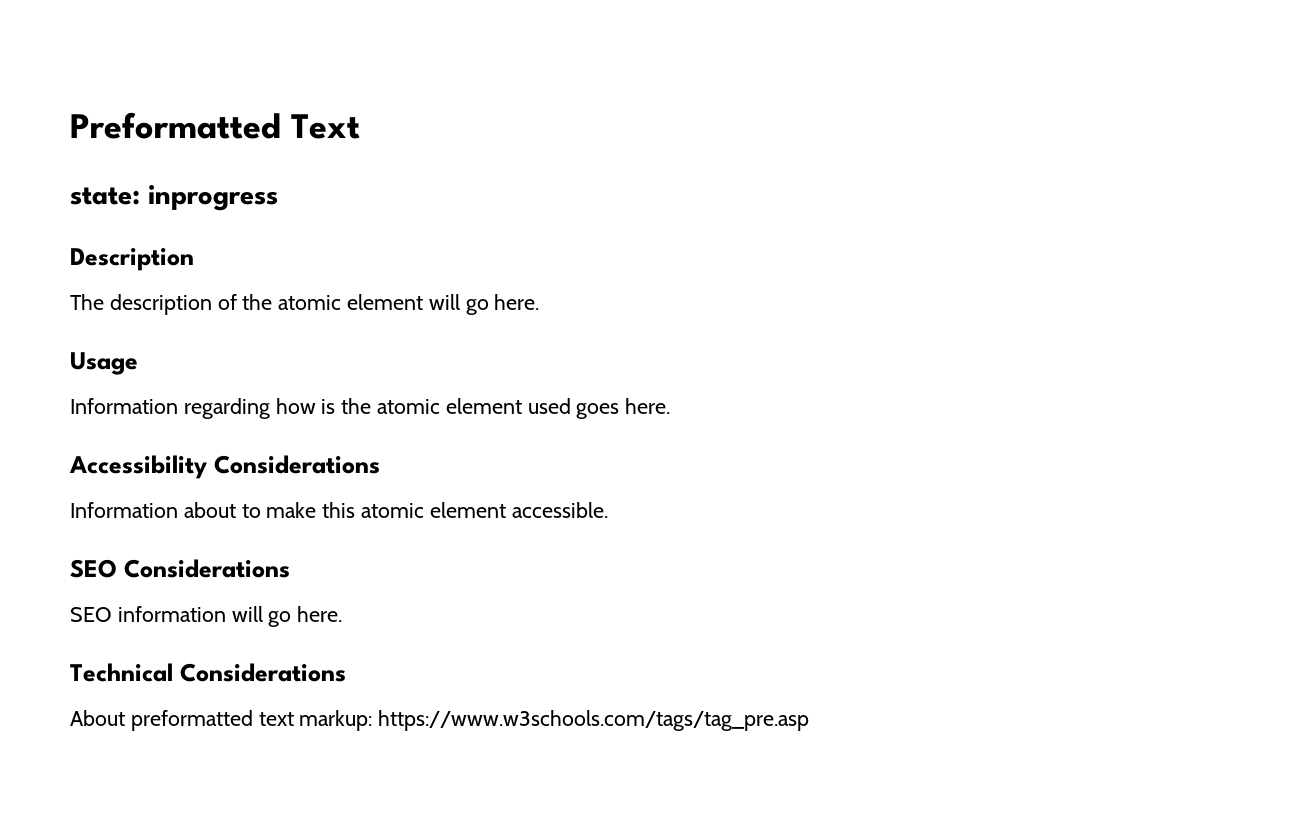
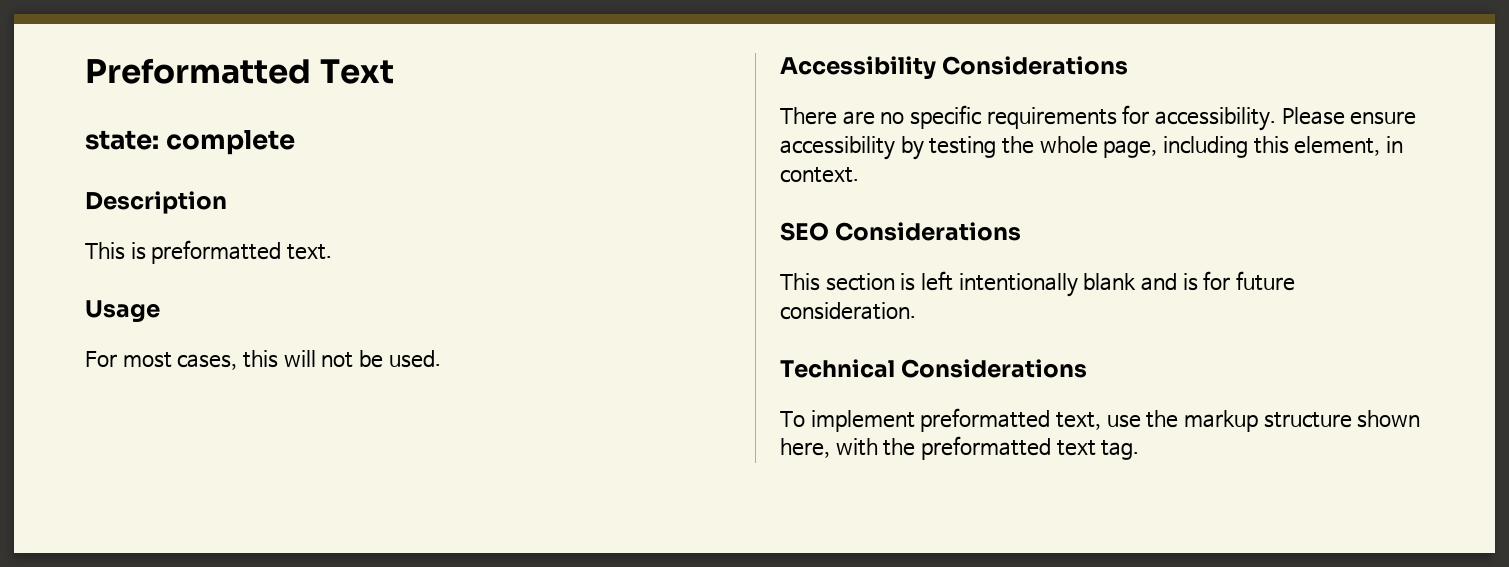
[148,185,278,211] inprogress -> [166,130,296,155] complete
[70,294,540,315] [70,352,138,375] [70,398,671,419] [69,455,380,479] [70,502,608,518] [70,559,290,578] [70,606,343,627] [70,663,346,682] [70,710,810,731] The description of the atomic element will go here. // Usage // Information regarding how is the atomic element used goes here. // Accessibility Considerations // Information about to make this atomic element accessible. // SEO Considerations // SEO information will go here. // Technical Considerations // About preformatted text markup: https://www.w3schools.com/tags/tag_pre.asp -> [85,240,332,264] [85,300,160,323] [85,350,441,370] [780,56,1129,79] [780,105,1417,131] [780,136,1404,160] [780,167,859,183] [780,222,1022,241] [780,271,1295,297] [780,302,916,320] [780,359,1088,378] [780,408,1421,432] [780,436,1140,460] This is preformatted text. // Usage // For most cases, this will not be used. // Accessibility Considerations // There are no specific requirements for accessibility. Please ensure accessibility by testing the whole page, including this element, in context. // SEO Considerations // This section is left intentionally blank and is for future consideration. // Technical Considerations // To implement preformatted text, use the markup structure shown here, with the preformatted text tag.

